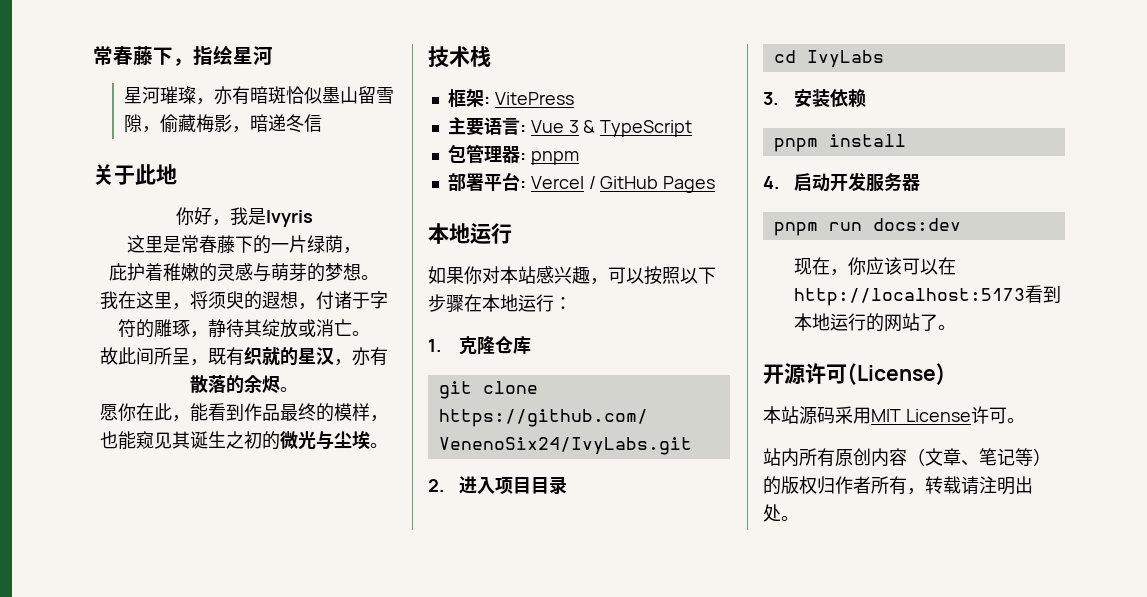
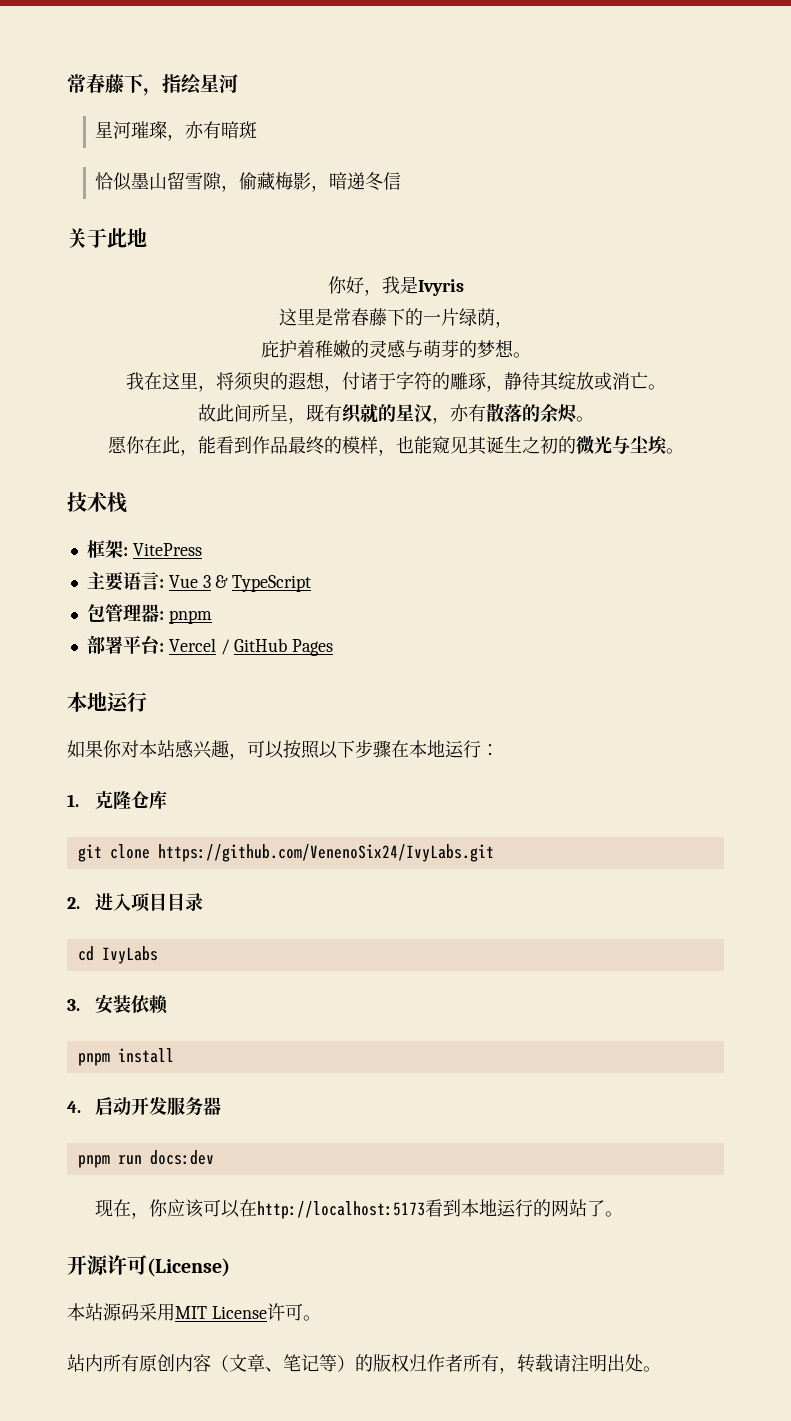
(287, 95) none -> (258, 130) //

